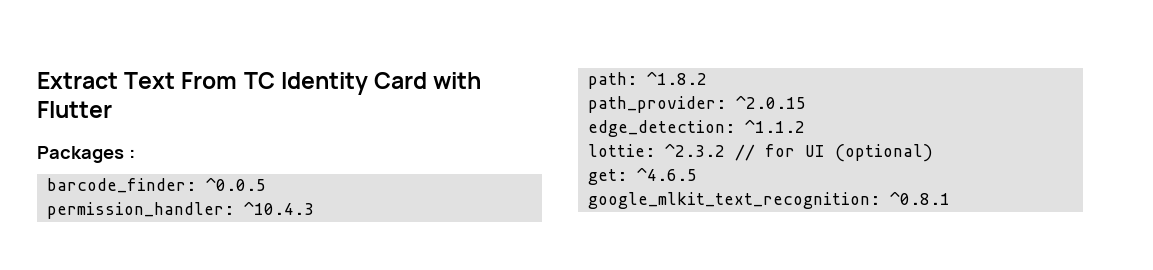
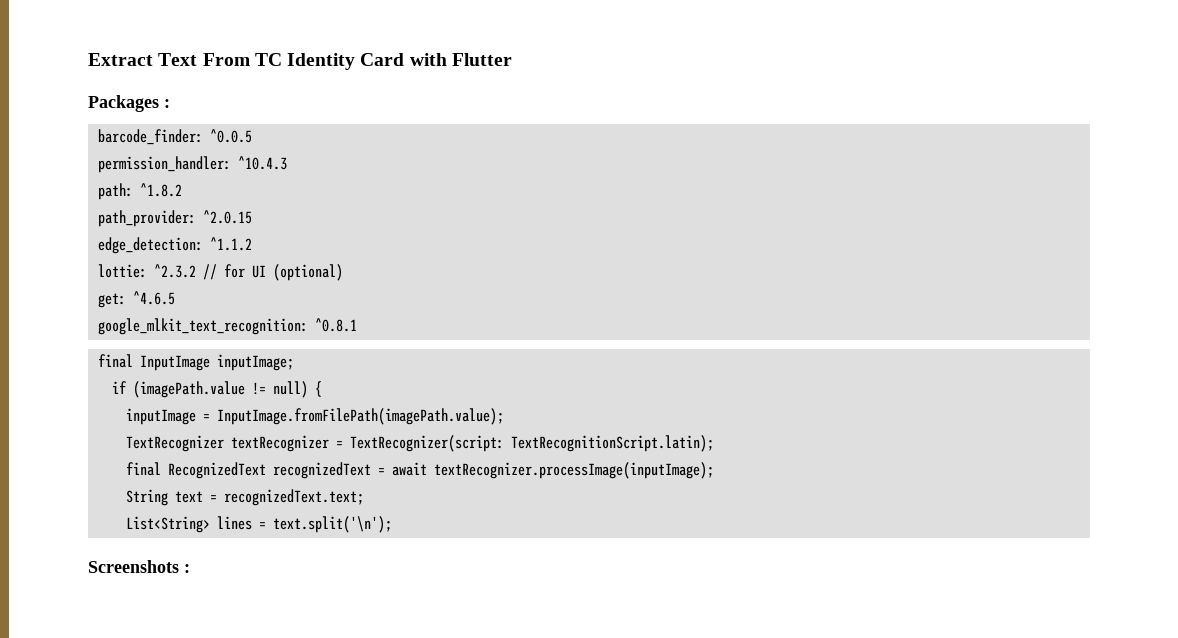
(950, 198) none -> [98,354,295,371] [112,381,323,398] [126,408,505,425] [126,435,715,452] [126,462,715,479] [126,489,365,506] [126,516,393,533] [88,560,190,573] // final InputImage inputImage; // if (imagePath.value != null) { // inputImage = InputImage.fromFilePath(imagePath.value); // TextRecognizer textRecognizer = TextRecognizer(script: TextRecognitionScript.latin); // final RecognizedText recognizedText = await textRecognizer.processImage(inputImage); // String text = recognizedText.text; // List<String> lines = text.split('\n'); // Screenshots :

